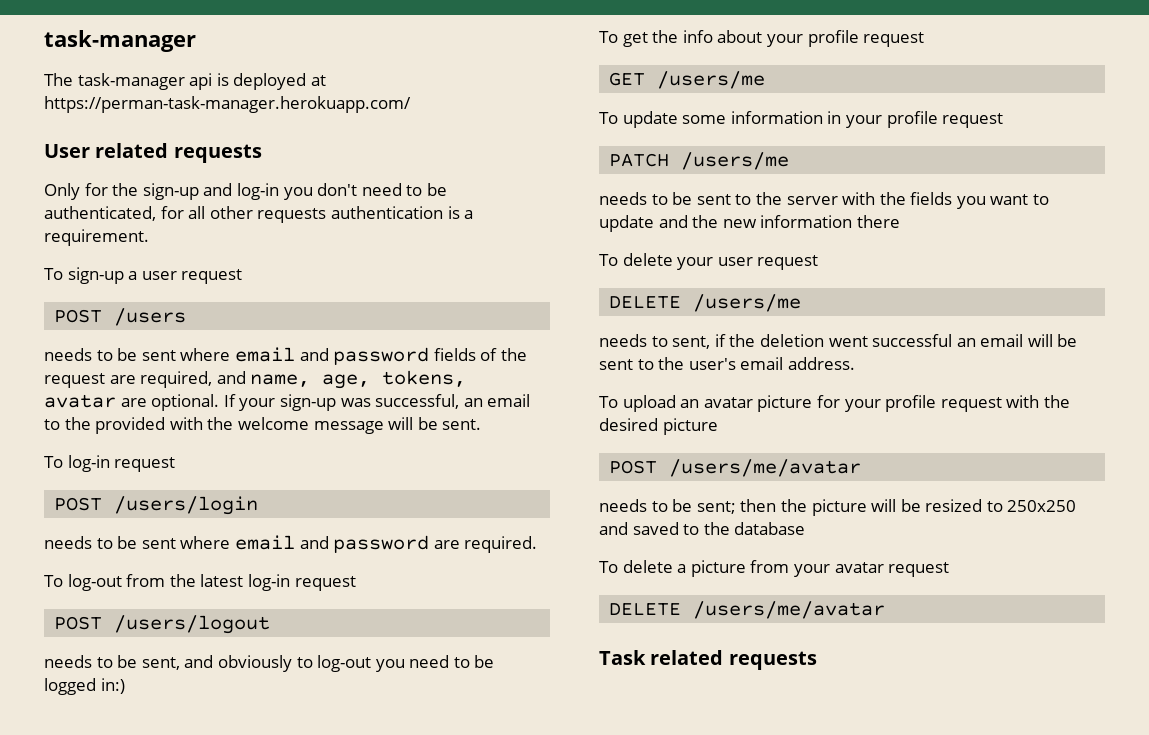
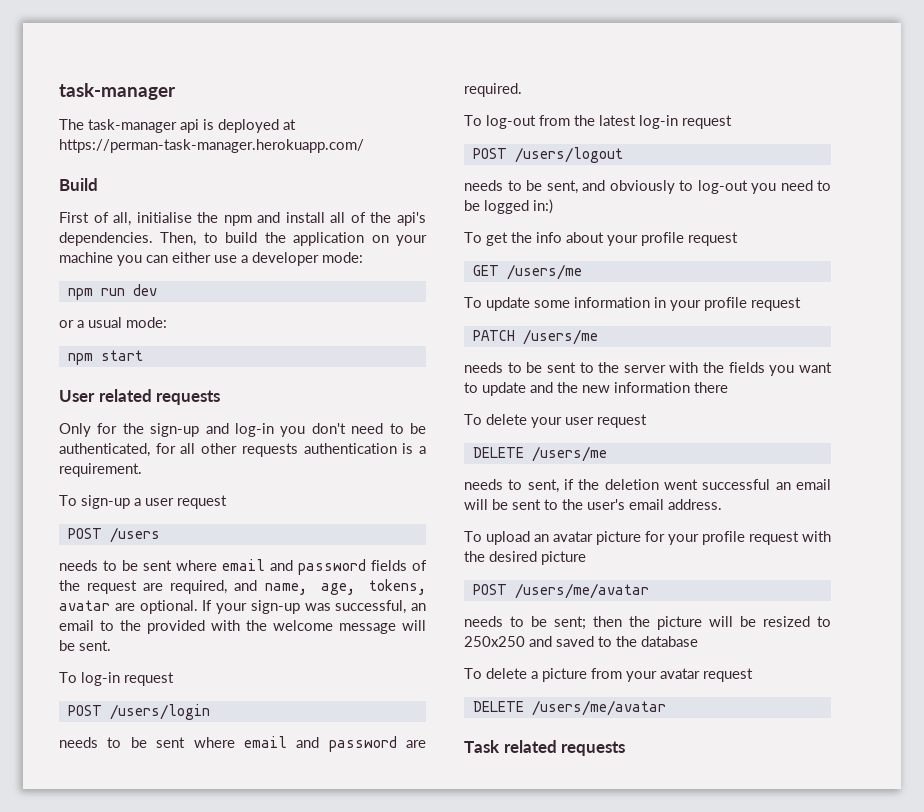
(411, 104) none -> [59,178,98,191] [59,212,426,226] [59,232,427,246] [59,252,363,266] [67,284,157,300] [59,317,167,328] [67,350,143,365] // Build // First of all, initialise the npm and install all of the api's dependencies. Then, to build the application on your machine you can either use a developer mode: // npm run dev // or a usual mode: // npm start

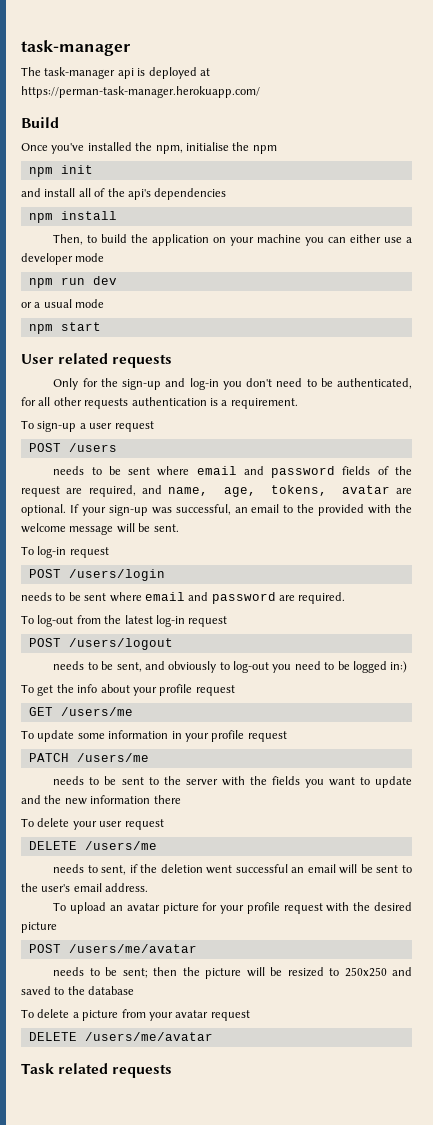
[59,212,132,226] First of all, -> [21,142,183,154] Once you've installed the npm,
(252, 220) none -> [28,165,93,177] // npm init //
[59,232,153,246] dependencies. -> [154,188,227,200] [28,211,117,223] dependencies // npm install //
[322,252,363,263] mode: -> [75,253,105,262] mode
[126,317,167,328] mode: -> [75,299,105,308] mode

